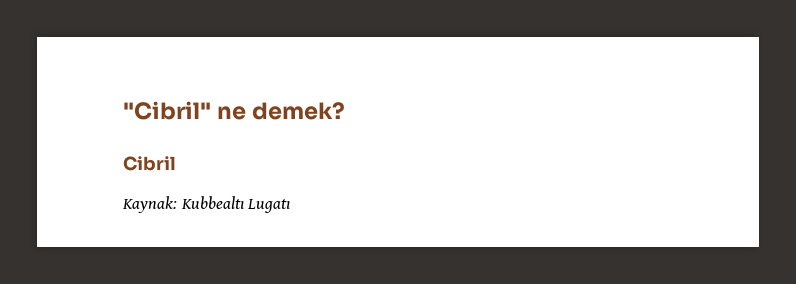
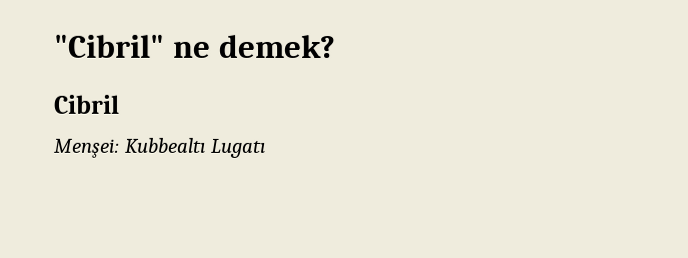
[122,196,177,213] Kaynak: -> [53,138,119,158] Menşei:

